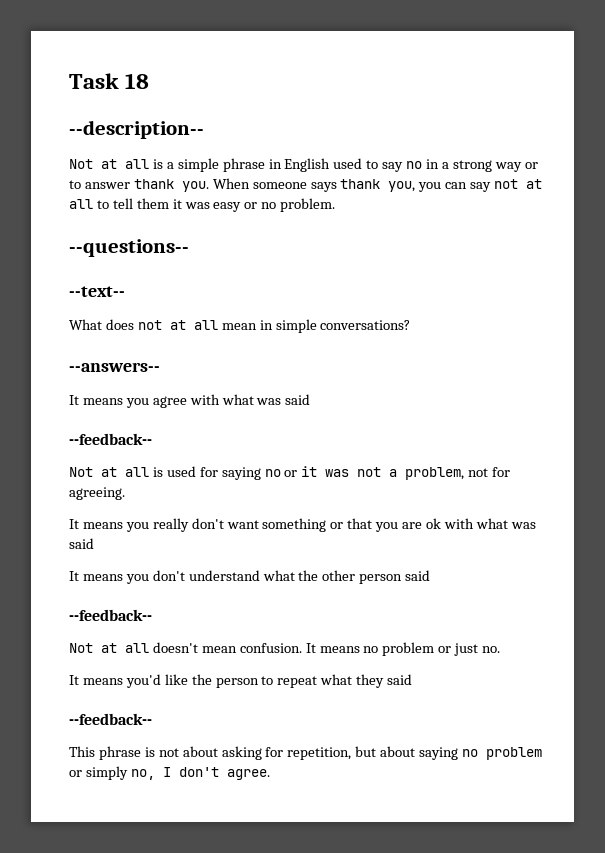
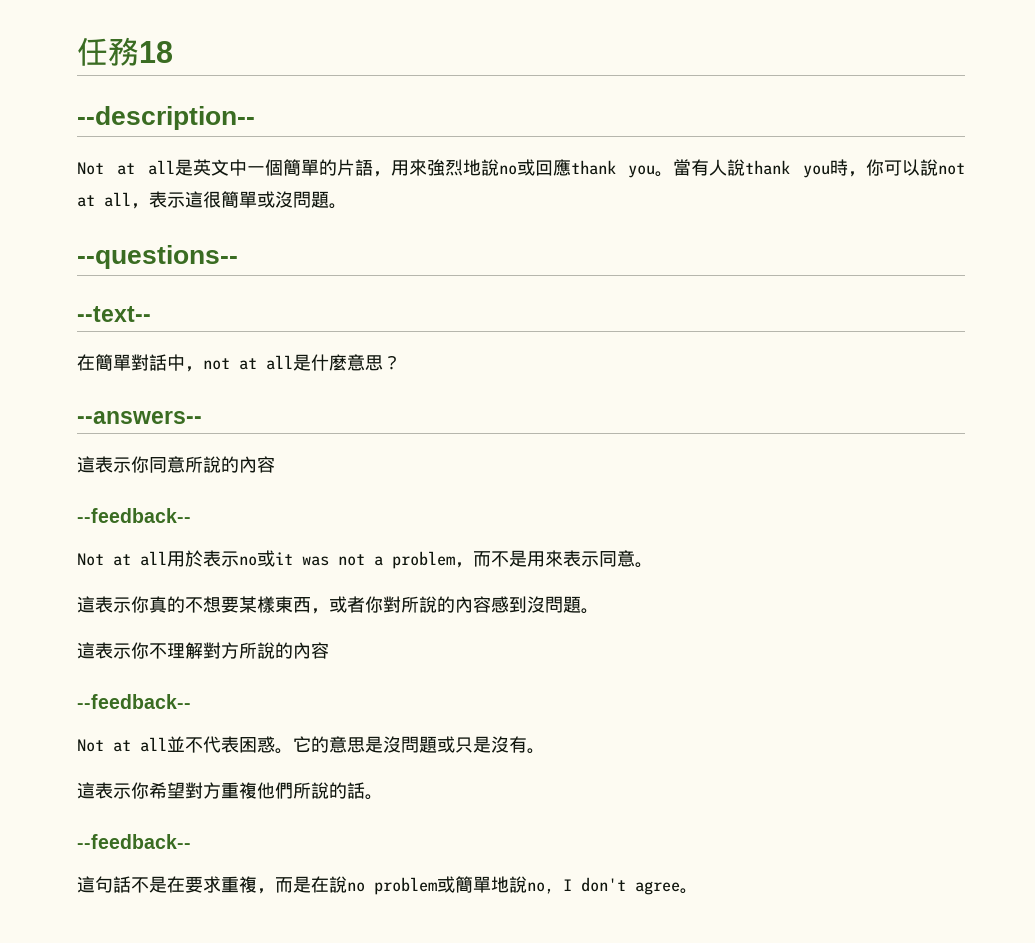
[69,73,119,89] Task -> [77,37,139,66] 任務
[152,158,538,172] [69,178,543,192] [69,198,336,212] [69,239,189,257] [69,286,125,297] [69,319,411,333] [69,362,160,372] [69,394,311,408] [69,433,152,445] [69,466,511,480] [69,487,125,500] [69,518,536,532] [69,538,94,549] [69,570,431,584] [69,609,152,621] [69,642,501,656] [69,674,413,688] [69,713,152,725] [69,746,543,760] [69,766,128,780] is a simple phrase in English used to say no in a strong way or to answer thank you. When someone says thank you, you can say not at all to tell them it was easy or no problem. // --questions-- // --text-- // What does not at all mean in simple conversations? // --answers-- // It means you agree with what was said // --feedback-- // Not at all is used for saying no or it was not a problem, not for agreeing. // It means you really don't want something or that you are ok with what was said // It means you don't understand what the other person said // --feedback-- // Not at all doesn't mean confusion. It means no problem or just no. // It means you'd like the person to repeat what they said // --feedback-- // This phrase is not about asking for repetition, but about saying no problem or simply -> [174,159,965,178] [77,191,347,209] [77,245,238,269] [77,306,151,322] [77,354,401,372] [77,411,202,424] [77,456,275,473] [77,508,191,523] [77,550,653,569] [77,596,599,614] [77,642,329,659] [77,694,191,709] [77,736,545,754] [77,782,383,800] [77,834,191,849] [77,876,527,895] 是英文中一個簡單的片語，用來強烈地說no或回應thank you。當有人說thank you時，你可以說not at all，表示這很簡單或沒問題。 // --questions-- // --text-- // 在簡單對話中，not at all是什麼意思？ // --answers-- // 這表示你同意所說的內容 // --feedback-- // Not at all用於表示no或it was not a problem，而不是用來表示同意。 // 這表示你真的不想要某樣東西，或者你對所說的內容感到沒問題。 // 這表示你不理解對方所說的內容 // --feedback-- // Not at all並不代表困惑。它的意思是沒問題或只是沒有。 // 這表示你希望對方重複他們所說的話。 // --feedback-- // 這句話不是在要求重複，而是在說no problem或簡單地說
[226,769,270,780] agree. -> [635,881,698,895] agree。

